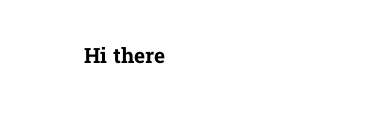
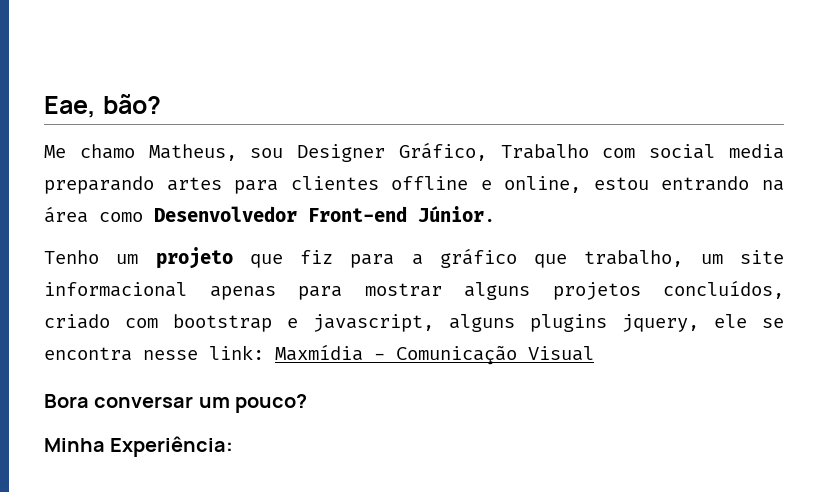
[84,47,165,64] Hi there -> [44,94,161,118] [44,142,785,162] [44,176,784,194] [44,206,495,223] [44,247,784,269] [44,280,784,300] [44,314,784,332] [44,344,594,365] [44,394,308,413] [44,436,234,457] Eae, bão? // Me chamo Matheus, sou Designer Gráfico, Trabalho com social media preparando artes para clientes offline e online, estou entrando na área como Desenvolvedor Front-end Júnior. // Tenho um projeto que fiz para a gráfico que trabalho, um site informacional apenas para mostrar alguns projetos concluídos, criado com bootstrap e javascript, alguns plugins jquery, ele se encontra nesse link: Maxmídia - Comunicação Visual // Bora conversar um pouco? // Minha Experiência:

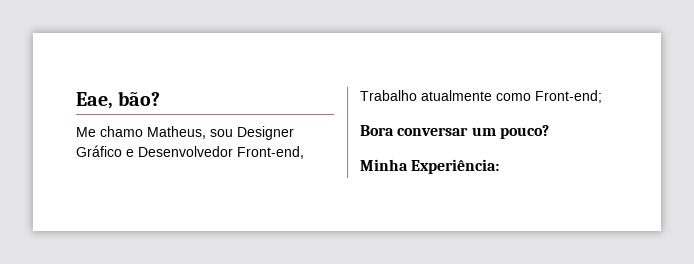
[398,142,785,161] [44,176,784,194] [44,206,495,223] [44,247,784,269] [44,280,784,300] [44,314,784,332] [44,344,594,365] Gráfico, Trabalho com social media preparando artes para clientes offline e online, estou entrando na área como Desenvolvedor Front-end Júnior. // Tenho um projeto que fiz para a gráfico que trabalho, um site informacional apenas para mostrar alguns projetos concluídos, criado com bootstrap e javascript, alguns plugins jquery, ele se encontra nesse link: Maxmídia - Comunicação Visual -> [76,145,304,159] [360,90,602,103] Gráfico e Desenvolvedor Front-end, Trabalho atualmente como Front-end;

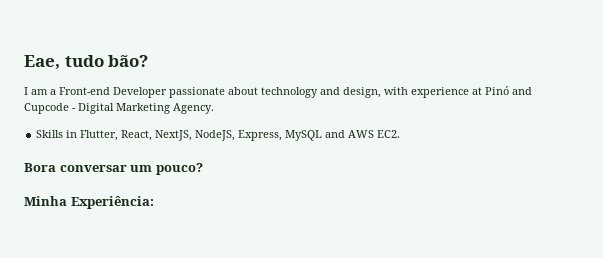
(113, 100) none -> [64,55,104,67] tudo
[76,126,294,140] [76,145,304,159] [360,90,602,103] Me chamo Matheus, sou Designer Gráfico e Desenvolvedor Front-end, Trabalho atualmente como Front-end; -> [24,86,532,98] [24,103,214,114] [36,130,401,141] I am a Front-end Developer passionate about technology and design, with experience at Pinó and Cupcode - Digital Marketing Agency. // Skills in Flutter, React, NextJS, NodeJS, Express, MySQL and AWS EC2.

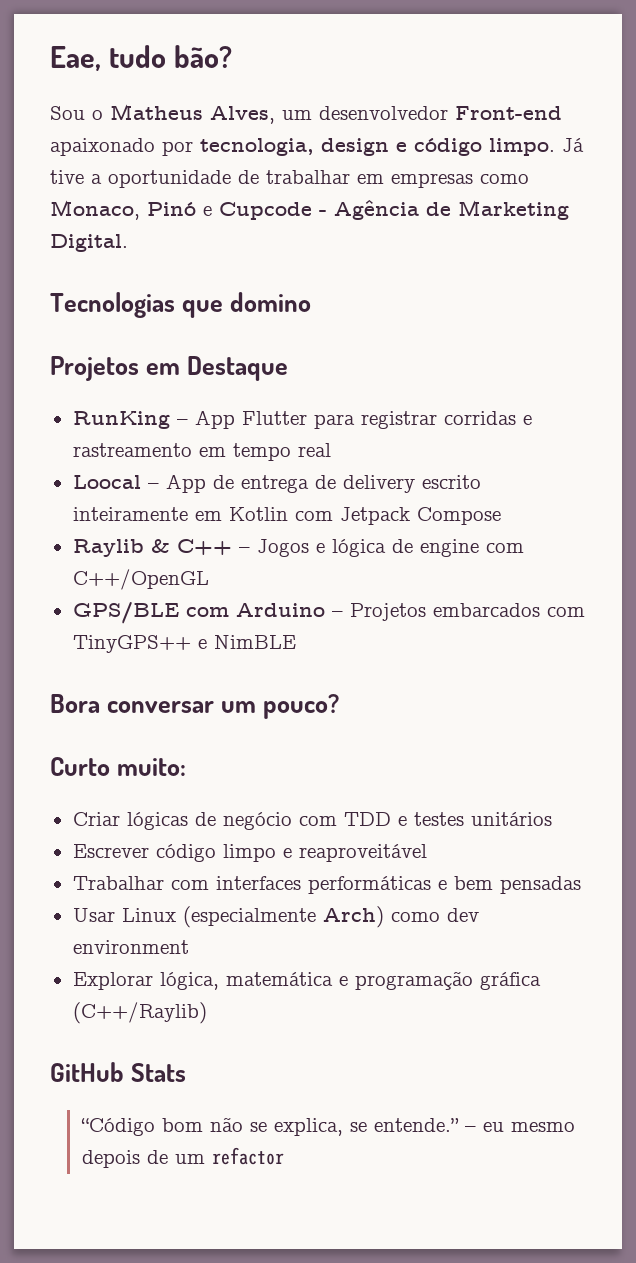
[24,86,532,98] [24,103,214,114] [36,130,401,141] [24,163,203,175] [24,196,154,209] I am a Front-end Developer passionate about technology and design, with experience at Pinó and Cupcode - Digital Marketing Agency. // Skills in Flutter, React, NextJS, NodeJS, Express, MySQL and AWS EC2. // Bora conversar um pouco? // Minha Experiência: -> [50,104,562,124] [50,138,584,156] [50,170,529,188] [50,200,569,220] [50,234,128,252] [50,292,312,318] [50,356,289,381] [72,410,532,429] [72,443,331,461] [72,474,481,493] [72,507,501,525] [72,539,524,557] [72,569,209,590] [72,602,585,624] [72,635,296,653] [50,694,340,719] [50,757,187,776] [72,812,552,830] [72,844,427,862] [72,876,581,894] [72,906,479,928] [72,940,189,954] [72,971,541,990] [72,1002,207,1024] [50,1062,187,1082] [80,1117,575,1136] [81,1147,284,1168] Sou o Matheus Alves, um desenvolvedor Front-end apaixonado por tecnologia, design e código limpo. Já tive a oportunidade de trabalhar em empresas como Monaco, Pinó e Cupcode - Agência de Marketing Digital. // Tecnologias que domino // Projetos em Destaque // RunKing – App Flutter para registrar corridas e rastreamento em tempo real // Loocal – App de entrega de delivery escrito inteiramente em Kotlin com Jetpack Compose // Raylib & C++ – Jogos e lógica de engine com C++/OpenGL // GPS/BLE com Arduino – Projetos embarcados com TinyGPS++ e NimBLE // Bora conversar um pouco? // Curto muito: // Criar lógicas de negócio com TDD e testes unitários // Escrever código limpo e reaproveitável // Trabalhar com interfaces performáticas e bem pensadas // Usar Linux (especialmente Arch) como dev environment // Explorar lógica, matemática e programação gráfica (C++/Raylib) // GitHub Stats // “Código bom não se explica, se entende.” – eu mesmo depois de um refactor

